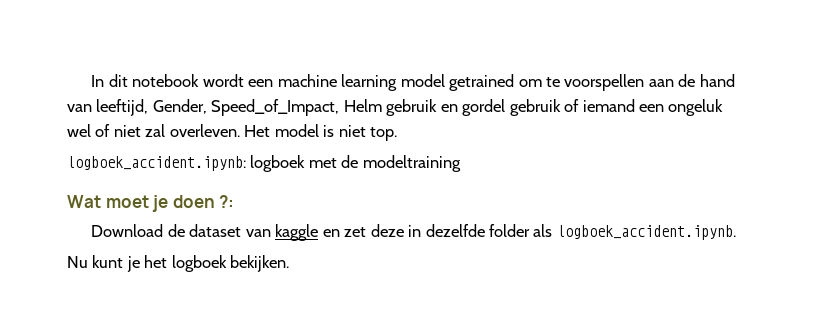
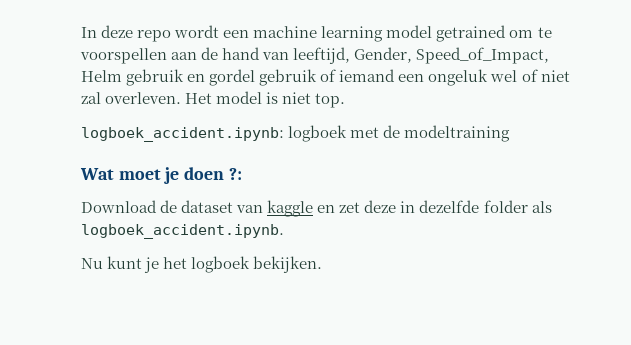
[108,74,200,87] dit notebook -> [101,25,172,42] deze repo

